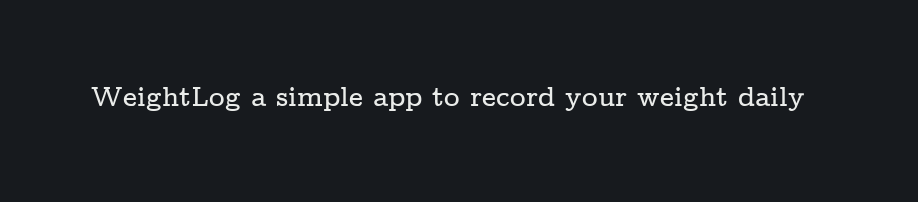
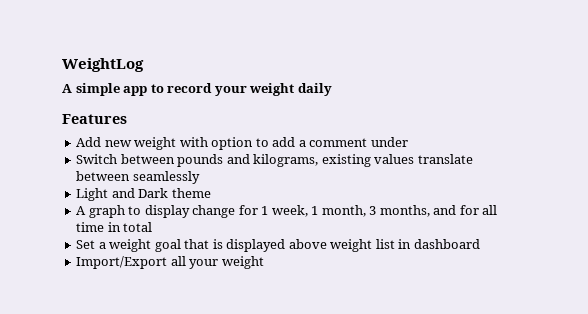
[251,93,267,106] a -> [62,84,72,93] // A
(805, 99) none -> [62,114,127,124] [76,137,408,150] [76,154,473,167] [76,171,200,184] [76,188,211,201] [76,205,498,218] [76,222,153,232] [76,239,480,252] [76,256,264,269] // Features // Add new weight with option to add a comment under // Switch between pounds and kilograms, existing values translate between seamlessly // Light and Dark theme // A graph to display change for 1 week, 1 month, 3 months, and for all time in total // Set a weight goal that is displayed above weight list in dashboard // Import/Export all your weight

